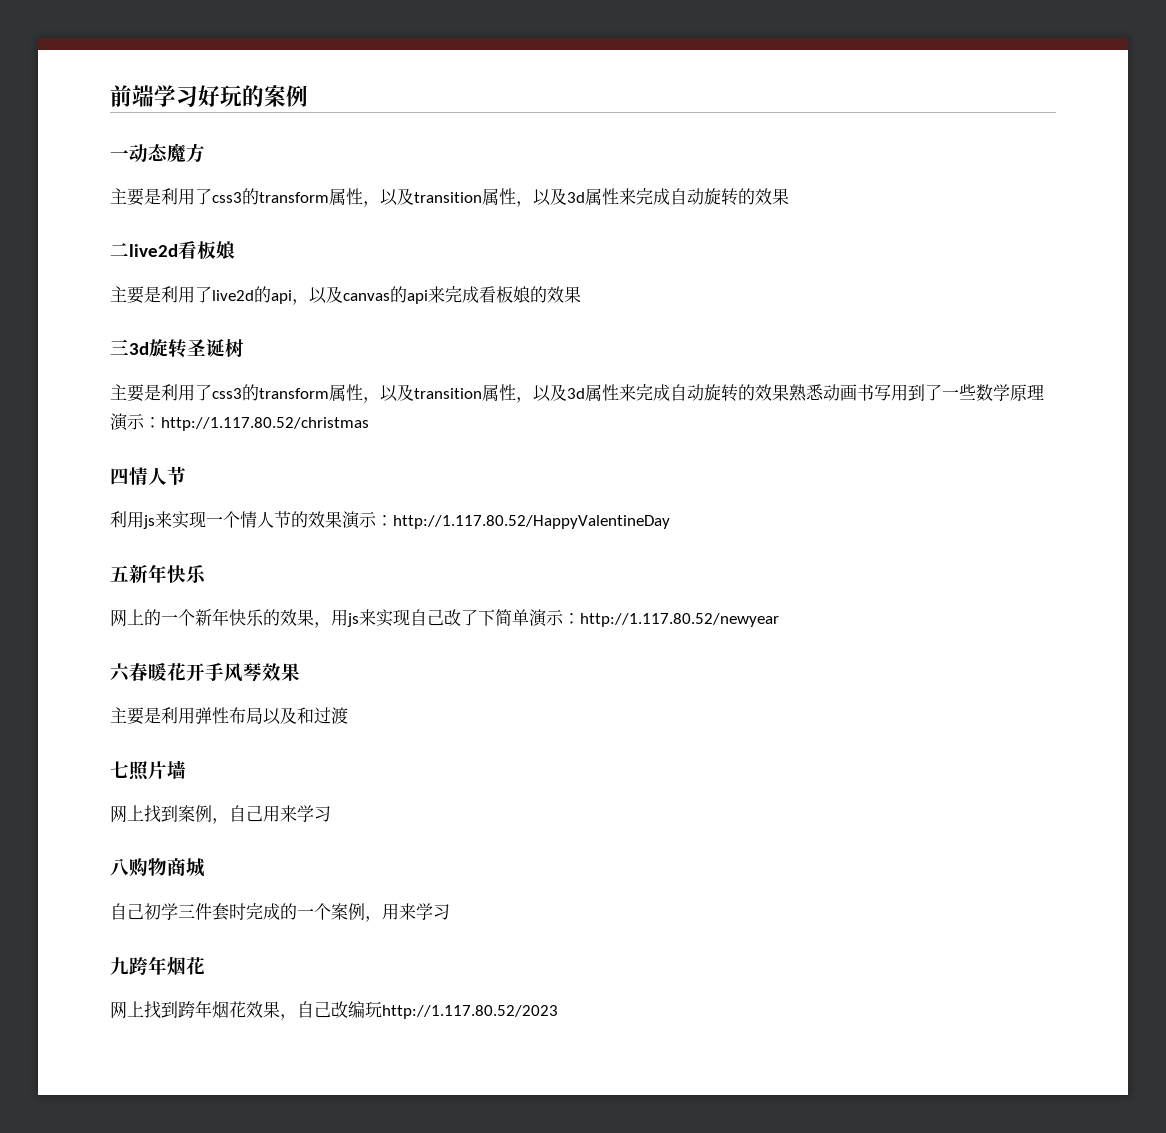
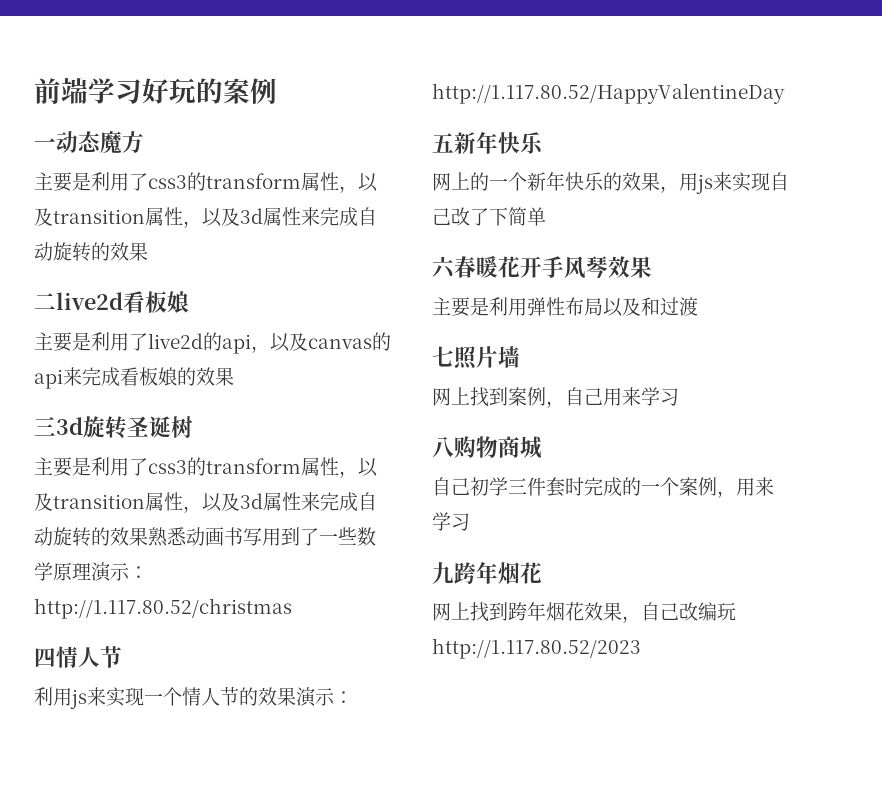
[529,609,779,627] 演示：http://1.117.80.52/newyear -> (546, 216) none

